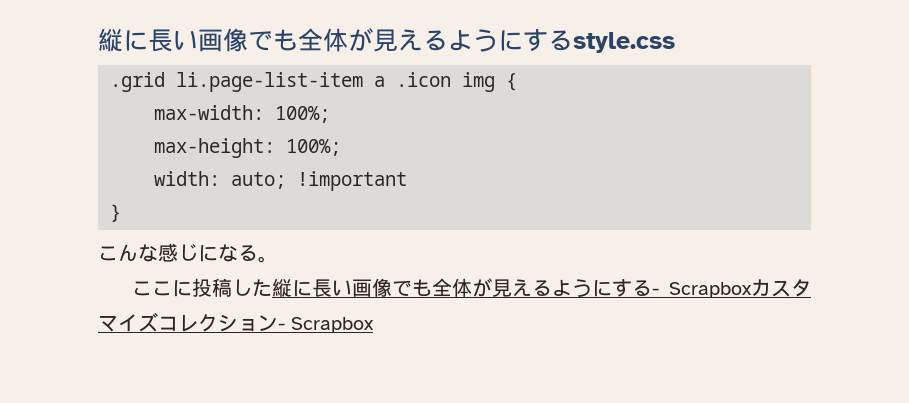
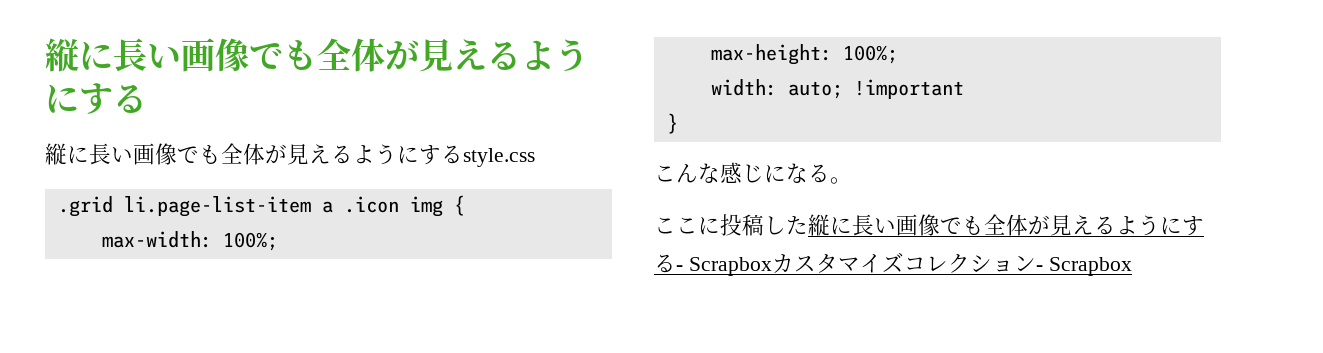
(573, 40) none -> [45,143,463,165] // 縦に長い画像でも全体が見えるようにする

